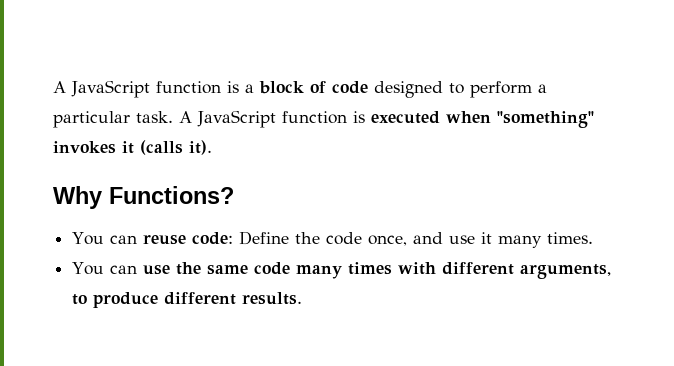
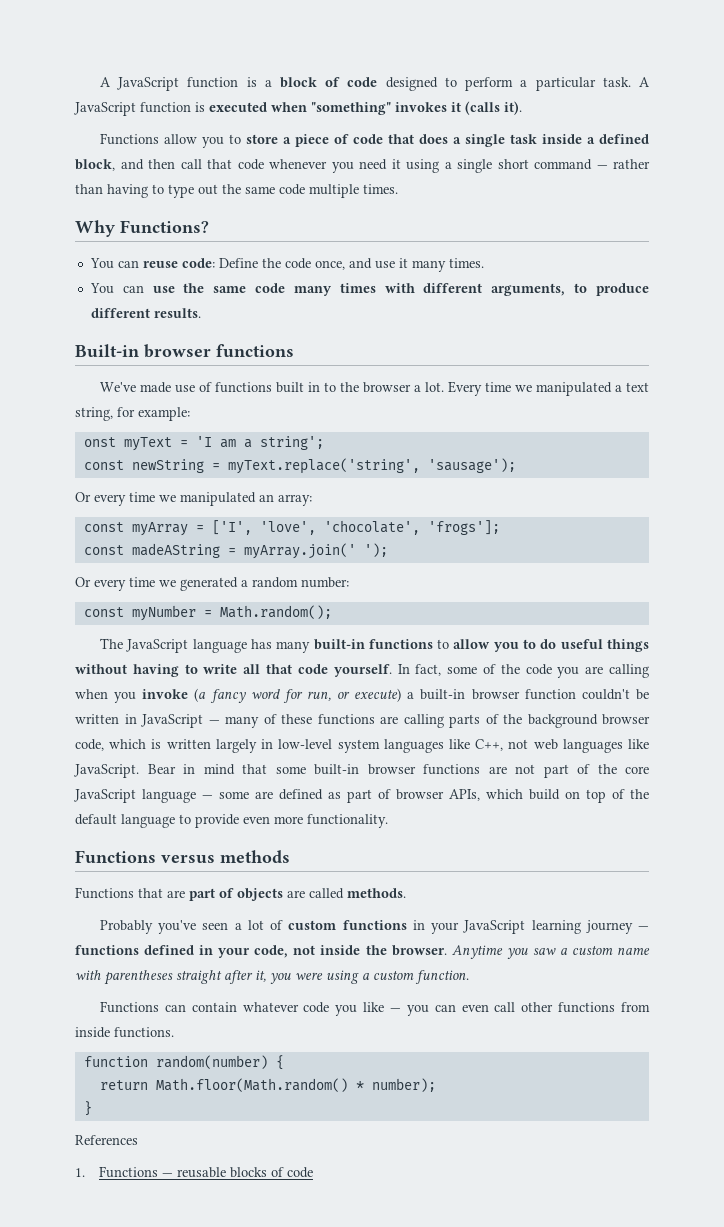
(212, 147) none -> [99,133,649,148] [75,159,650,173] [75,184,398,198] // Functions allow you to store a piece of code that does a single task inside a defined block, and then call that code whenever you need it using a single short command — rather than having to type out the same code multiple times.
(303, 298) none -> [75,344,294,358] [99,381,649,396] [75,407,190,421] [83,436,324,451] [83,458,516,474] [75,492,312,506] [83,520,500,536] [83,543,388,559] [75,577,349,591] [83,605,332,621] [99,638,650,653] [75,664,649,678] [75,688,649,703] [75,714,650,728] [75,739,650,753] [74,764,649,778] [74,789,649,803] [75,814,388,828] [75,850,290,863] [75,887,406,901] [99,920,649,934] [75,945,650,959] [75,970,469,985] [99,1001,650,1016] [75,1027,174,1038] [83,1055,284,1070] [99,1078,436,1092] [83,1101,92,1116] [75,1135,138,1145] [75,1166,314,1178] // Built-in browser functions // We've made use of functions built in to the browser a lot. Every time we manipulated a text string, for example: // onst myText = 'I am a string'; // const newString = myText.replace('string', 'sausage'); // Or every time we manipulated an array: // const myArray = ['I', 'love', 'chocolate', 'frogs']; // const madeAString = myArray.join(' '); // Or every time we generated a random number: // const myNumber = Math.random(); // The JavaScript language has many built-in functions to allow you to do useful things without having to write all that code yourself. In fact, some of the code you are calling when you invoke (a fancy word for run, or execute) a built-in browser function couldn't be written in JavaScript — many of these functions are calling parts of the background browser code, which is written largely in low-level system languages like C++, not web languages like JavaScript. Bear in mind that some built-in browser functions are not part of the core JavaScript language — some are defined as part of browser APIs, which build on top of the default language to provide even more functionality. // Functions versus methods // Functions that are part of objects are called methods. // Probably you've seen a lot of custom functions in your JavaScript learning journey — functions defined in your code, not inside the browser. Anytime you saw a custom name with parentheses straight after it, you were using a custom function. // Functions can contain whatever code you like — you can even call other functions from inside functions. // function random(number) { // return Math.floor(Math.random() * number); // } // References // 1. Functions — reusable blocks of code

